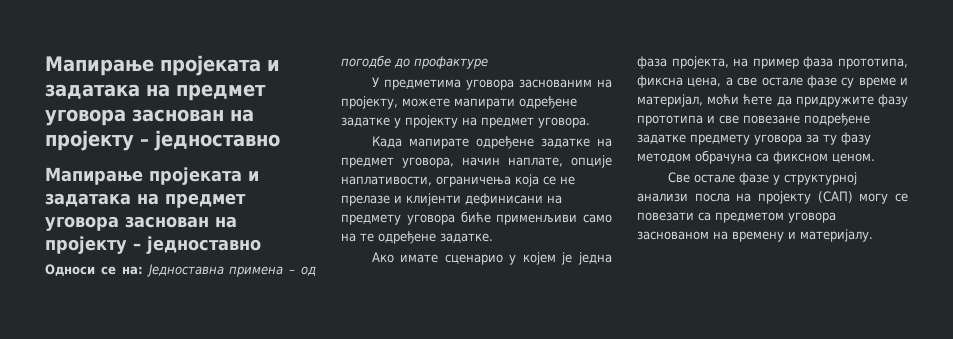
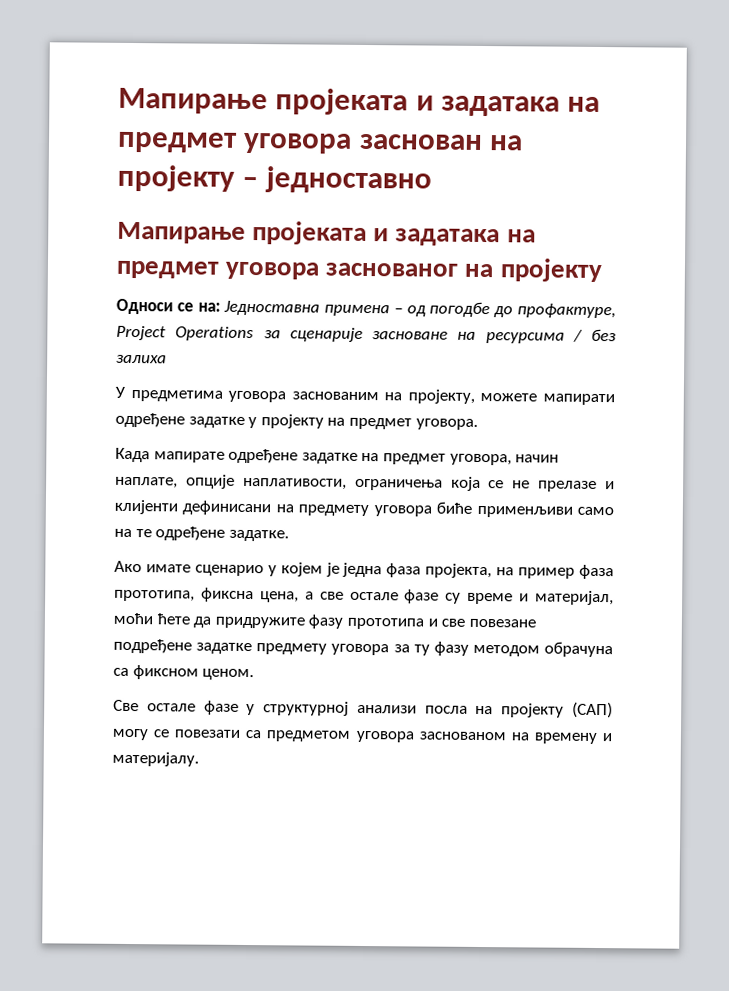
[125,216,237,228] [45,236,261,254] заснован на пројекту – једноставно -> [325,258,603,283] заснованог на пројекту
[414,56,488,69] профактуре -> [516,303,616,319] [116,325,616,344] [116,354,167,364] профактуре, Project Operations за сценарије засноване на ресурсима / без залиха

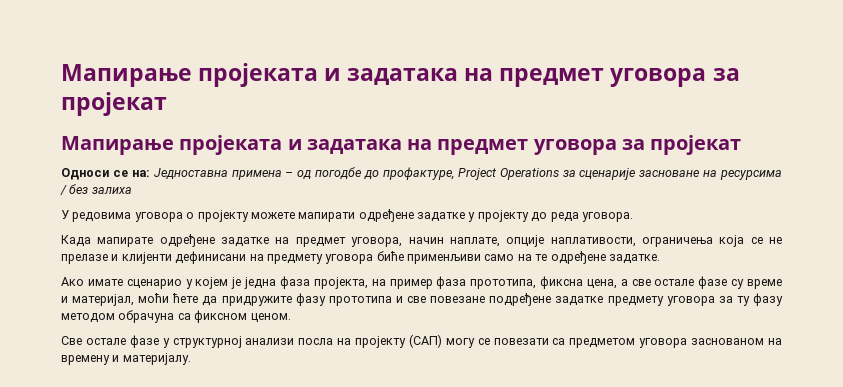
[118,87,601,117] [117,131,524,154] [117,164,432,194] [117,221,536,247] [116,258,603,283] Мапирање пројеката и задатака на предмет уговора заснован на пројекту – једноставно // Мапирање пројеката и задатака на предмет уговора заснованог на пројекту -> [61,63,740,87] [61,92,167,116] [61,135,742,155] Мапирање пројеката и задатака на предмет уговора за пројекат // Мапирање пројеката и задатака на предмет уговора за пројекат
[130,389,475,404] предметима уговора заснованим на пројекту, -> [72,210,249,222] редовима уговора о пројекту
[327,417,412,430] на предмет -> [531,212,579,222] до реда

